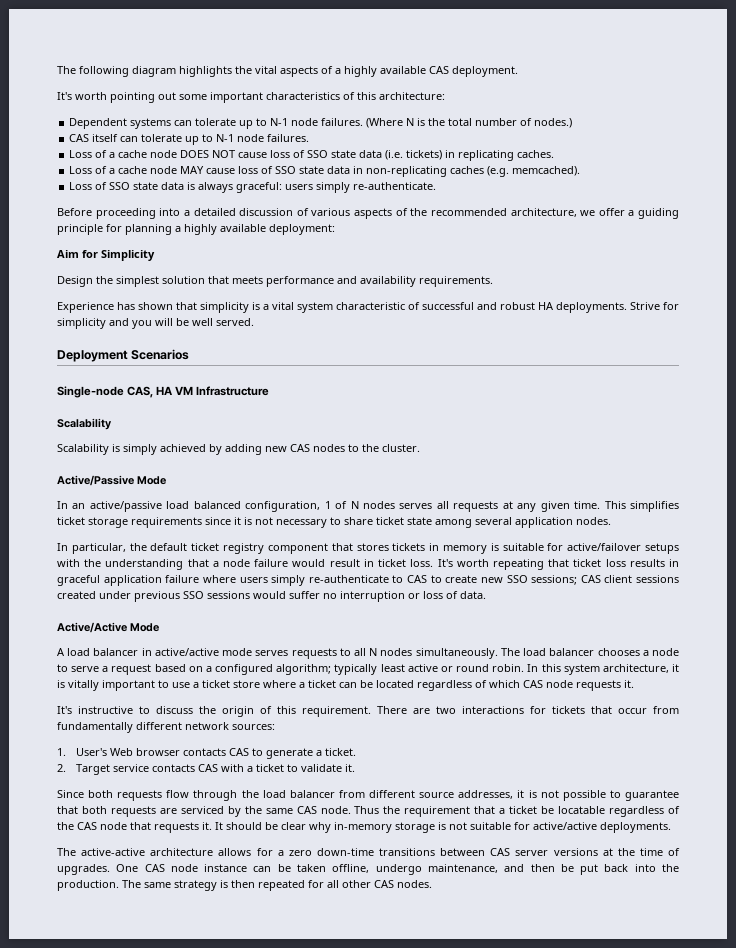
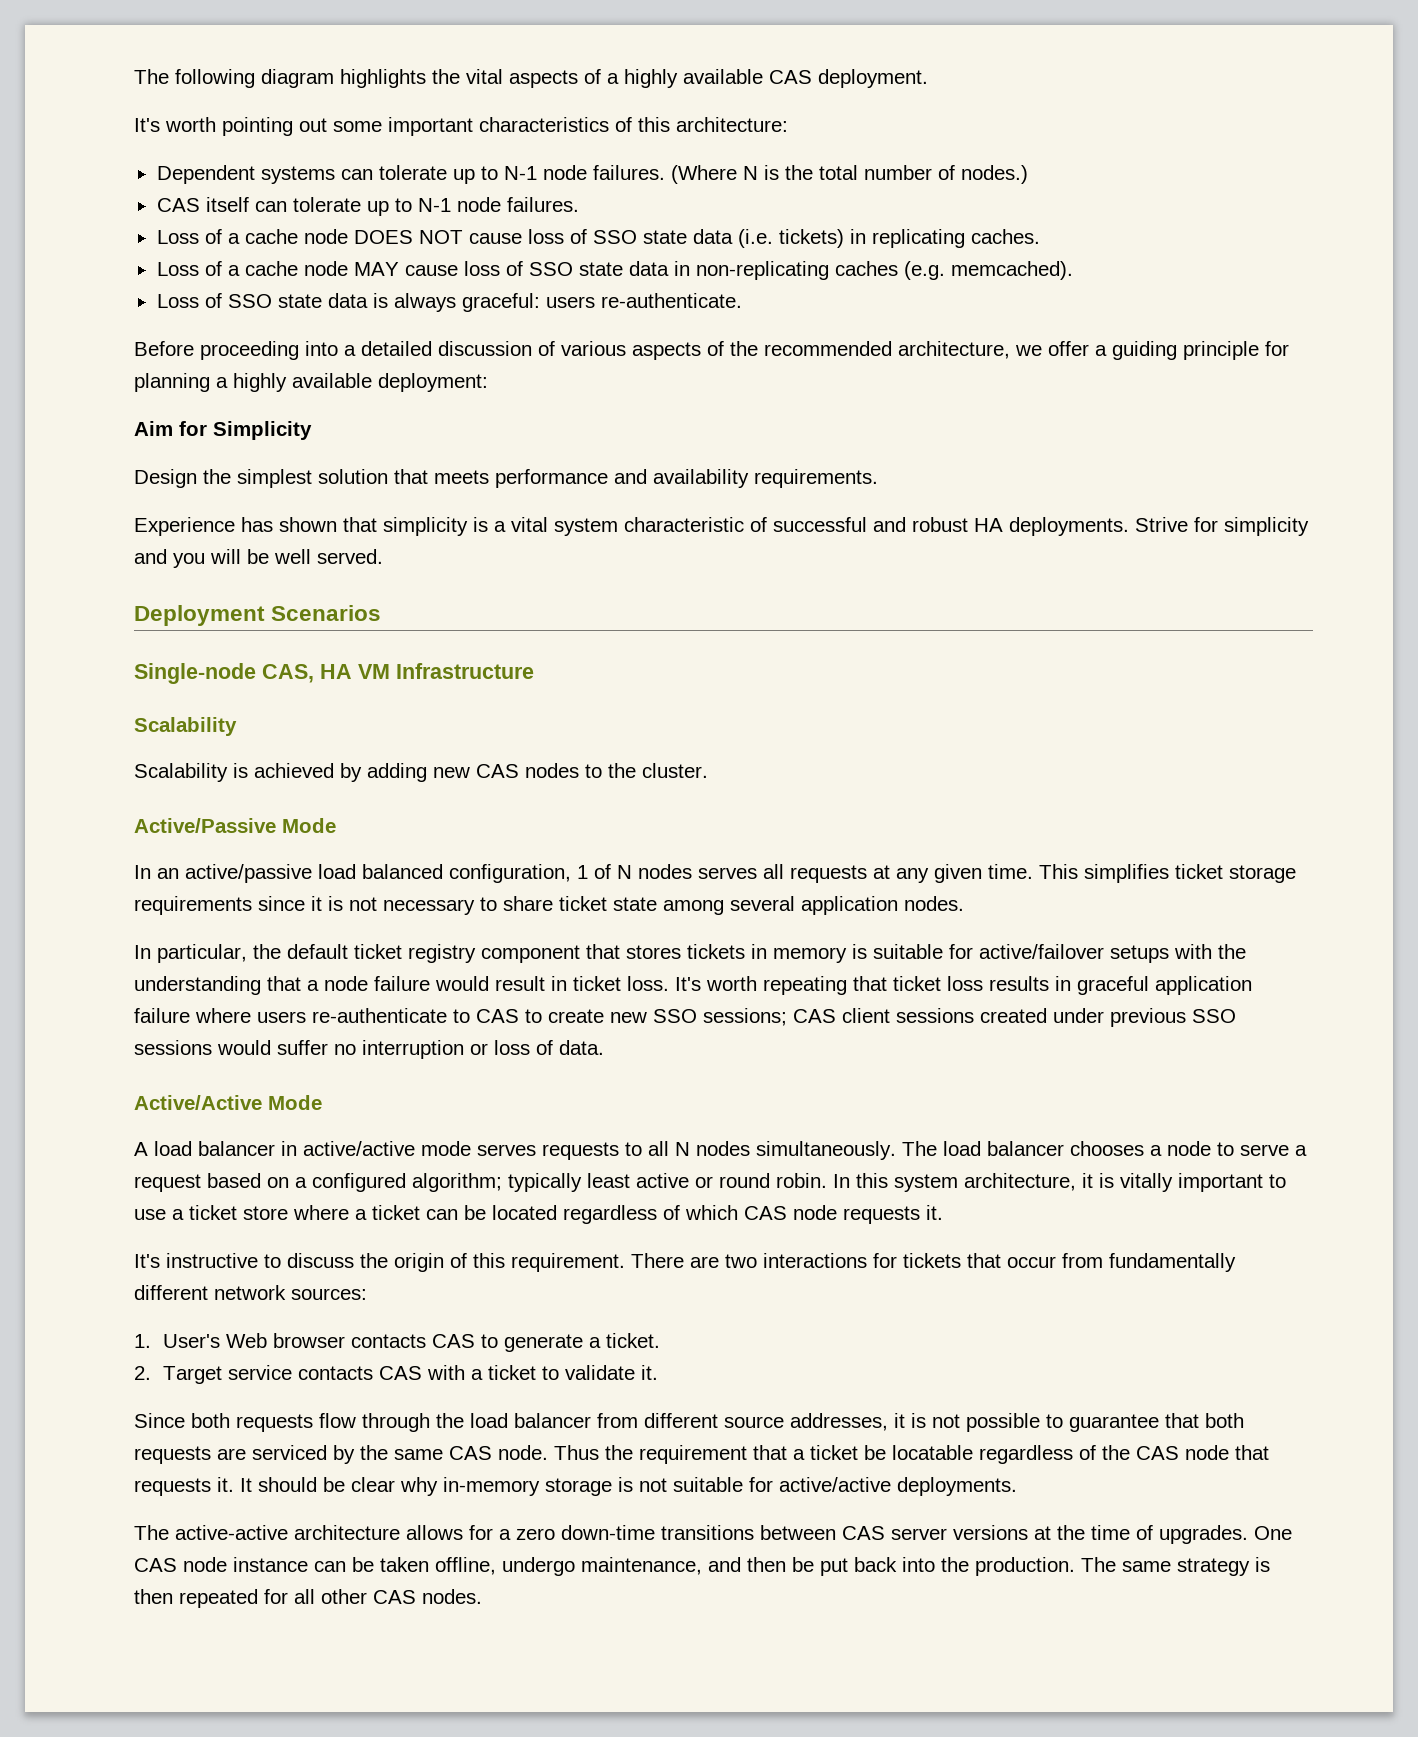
[316,182,351,193] simply -> (595, 302) none
[123,444,157,455] simply -> (248, 770) none
[271,575,306,586] simply -> (306, 1017) none

